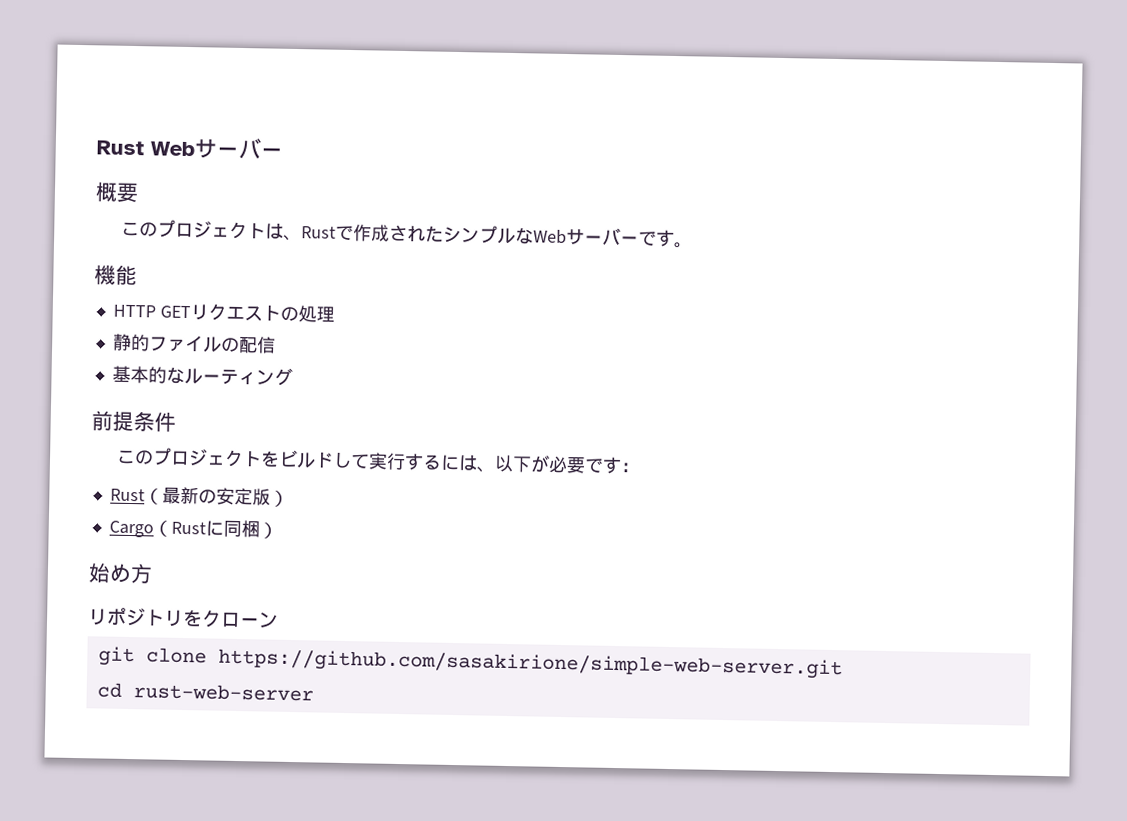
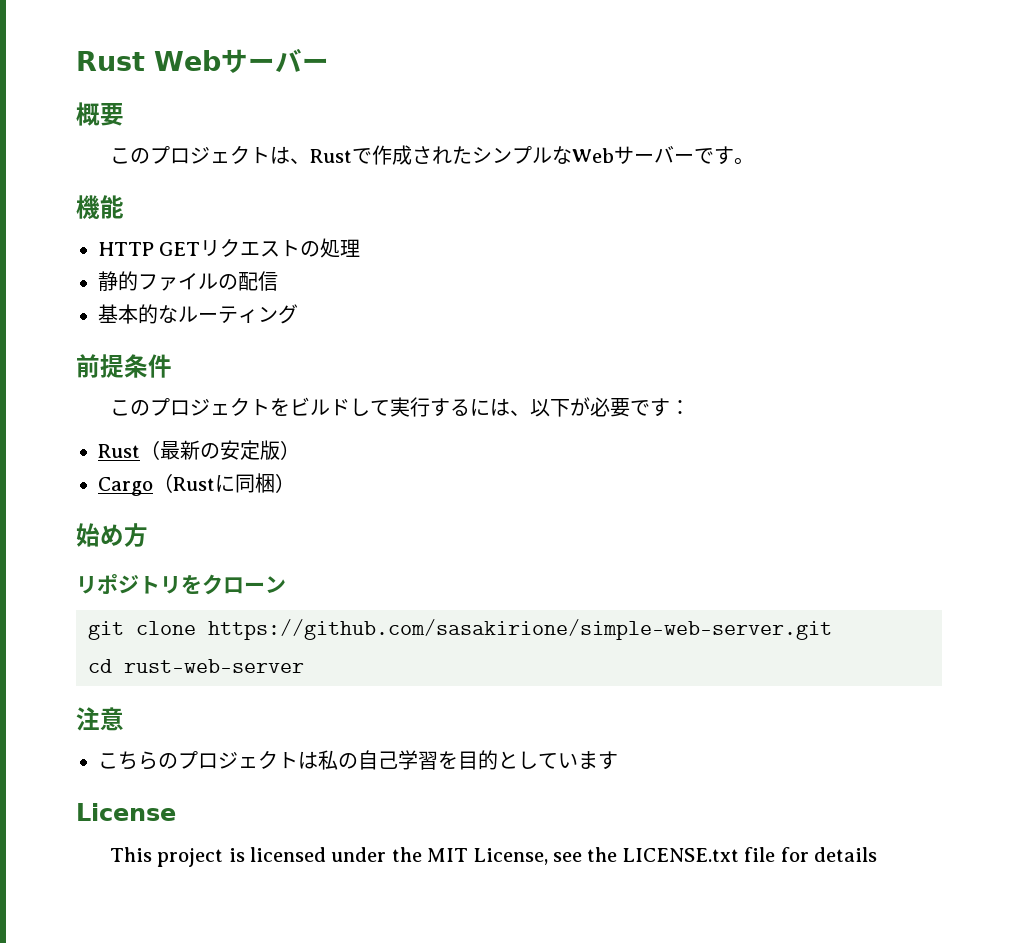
(314, 692) none -> [76,707,124,731] [98,750,618,770] [76,803,176,821] [109,847,878,867] // 注意 // こちらのプロジェクトは私の自己学習を目的としています // License // This project is licensed under the MIT License, see the LICENSE.txt file for details

